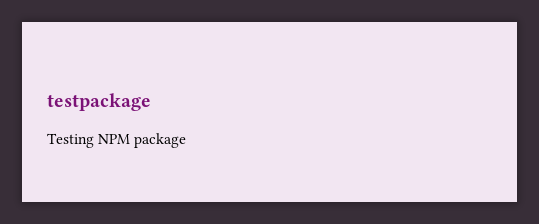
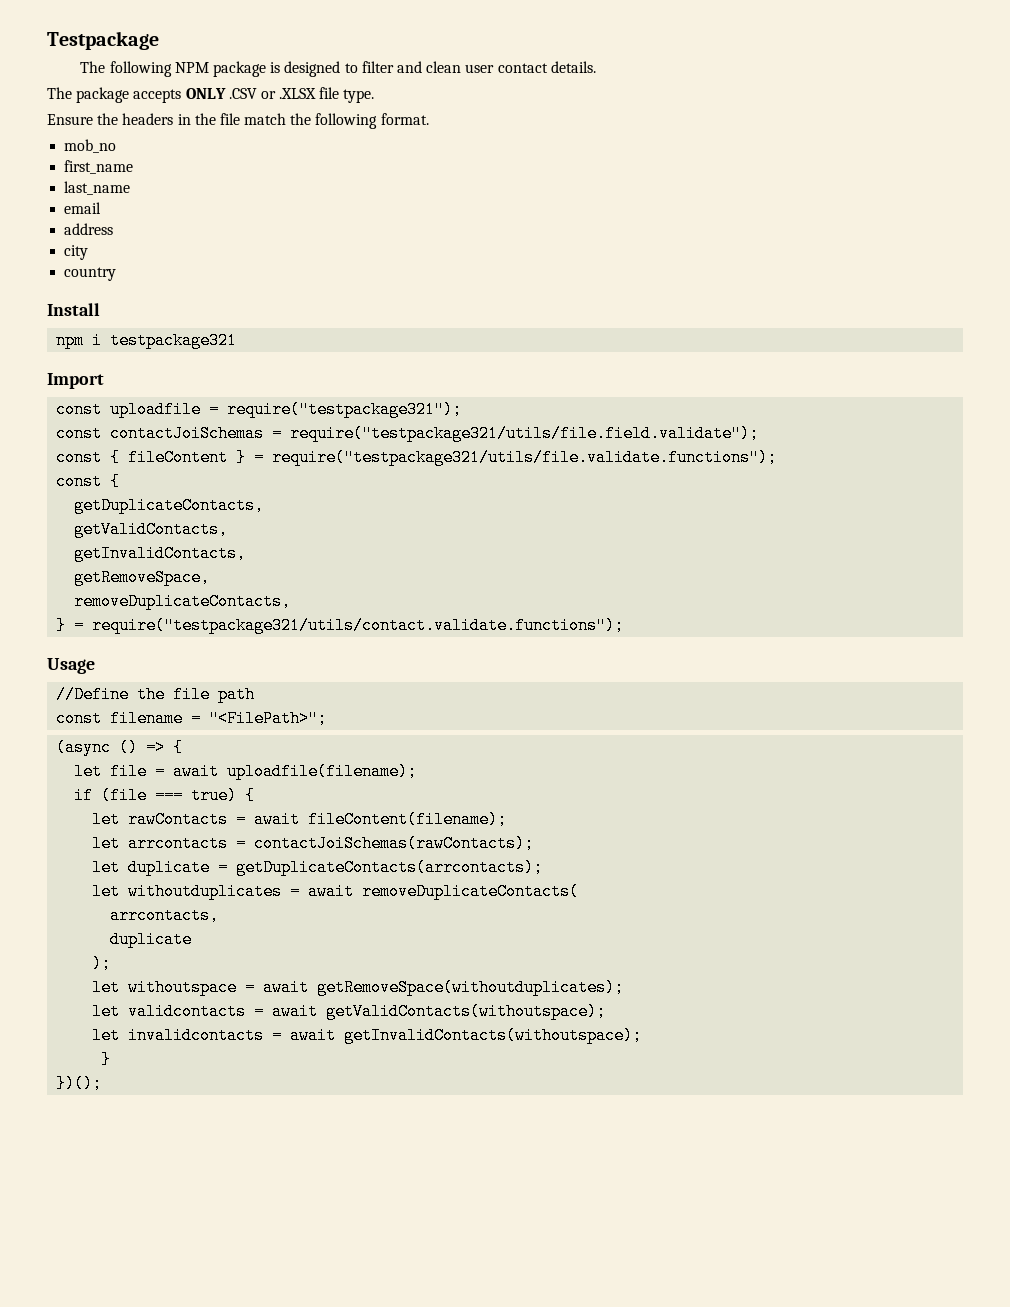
[47,93,151,111] [47,133,187,148] testpackage // Testing NPM package -> [47,31,159,50] [80,61,596,77] [47,87,375,103] [47,113,429,129] [64,139,117,153] [64,160,134,174] [64,181,131,195] [64,202,102,214] [64,223,114,235] [64,245,89,260] [64,267,117,281] [47,303,100,316] [56,332,238,349] [47,373,104,389] [56,401,463,418] [56,425,760,442] [56,449,778,466] [56,473,121,490] [74,497,265,514] [74,521,229,538] [74,545,247,562] [74,569,211,586] [74,593,292,610] [56,617,625,634] [47,658,95,674] [56,686,256,703] [56,710,328,727] [56,739,184,756] [74,763,418,780] [74,787,256,804] [92,811,508,828] [92,835,535,852] [92,859,544,876] [92,883,580,900] [110,907,220,924] [110,931,193,948] [92,955,112,972] [92,979,625,996] [92,1003,607,1020] [92,1027,643,1044] [101,1051,112,1068] [56,1075,103,1092] Testpackage // The following NPM package is designed to filter and clean user contact details. // The package accepts ONLY .CSV or .XLSX file type. // Ensure the headers in the file match the following format. // mob_no // first_name // last_name // email // address // city // country // Install // npm i testpackage321 // Import // const uploadfile = require("testpackage321"); // const contactJoiSchemas = require("testpackage321/utils/file.field.validate"); // const { fileContent } = require("testpackage321/utils/file.validate.functions"); // const { // getDuplicateContacts, // getValidContacts, // getInvalidContacts, // getRemoveSpace, // removeDuplicateContacts, // } = require("testpackage321/utils/contact.validate.functions"); // Usage // //Define the file path // const filename = "<FilePath>"; // (async () => { // let file = await uploadfile(filename); // if (file === true) { // let rawContacts = await fileContent(filename); // let arrcontacts = contactJoiSchemas(rawContacts); // let duplicate = getDuplicateContacts(arrcontacts); // let withoutduplicates = await removeDuplicateContacts( // arrcontacts, // duplicate // ); // let withoutspace = await getRemoveSpace(withoutduplicates); // let validcontacts = await getValidContacts(withoutspace); // let invalidcontacts = await getInvalidContacts(withoutspace); // } // })();

